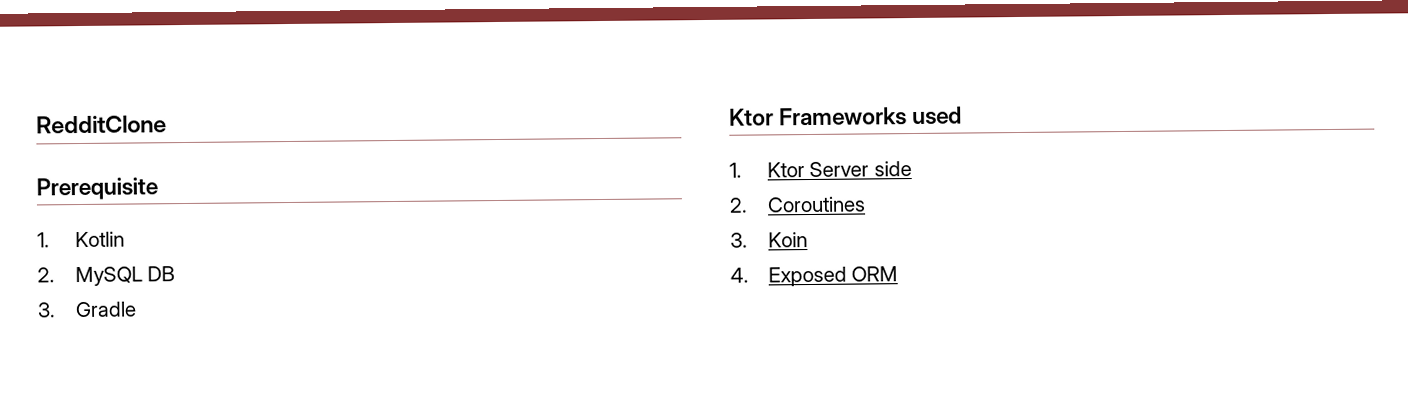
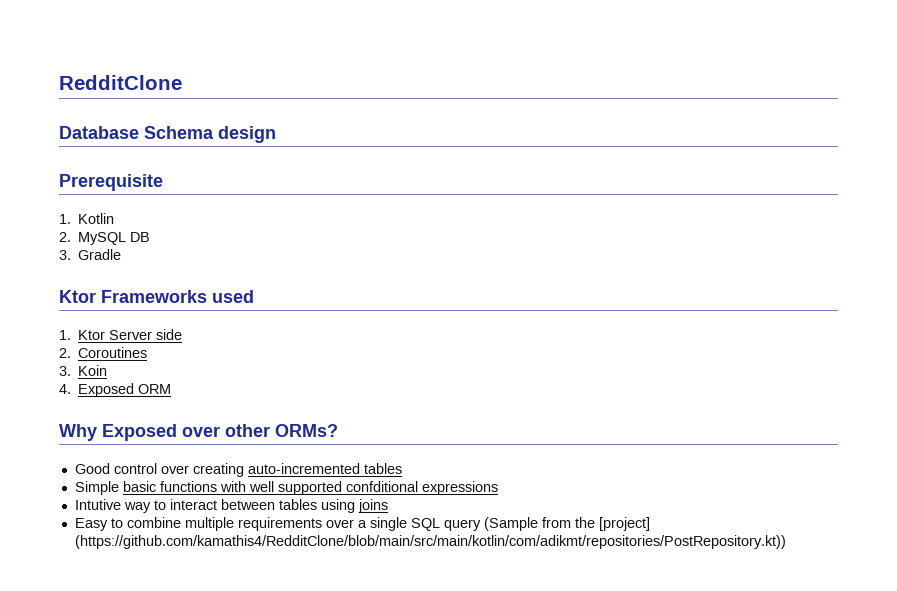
(167, 124) none -> [59,126,276,143] // Database Schema design
(899, 274) none -> [59,424,338,441] [74,463,402,477] [74,481,498,495] [74,499,388,513] [74,517,650,531] [74,535,786,549] // Why Exposed over other ORMs? // Good control over creating auto-incremented tables // Simple basic functions with well supported confditional expressions // Intutive way to interact between tables using joins // Easy to combine multiple requirements over a single SQL query (Sample from the [project] (https://github.com/kamathis4/RedditClone/blob/main/src/main/kotlin/com/adikmt/repositories/PostRepository.kt))

